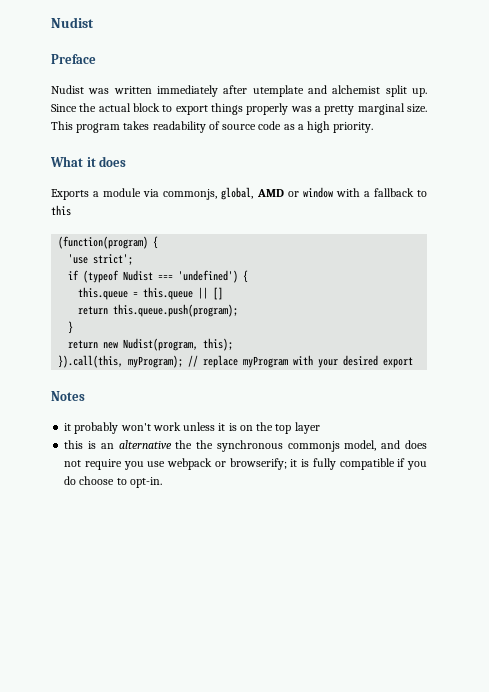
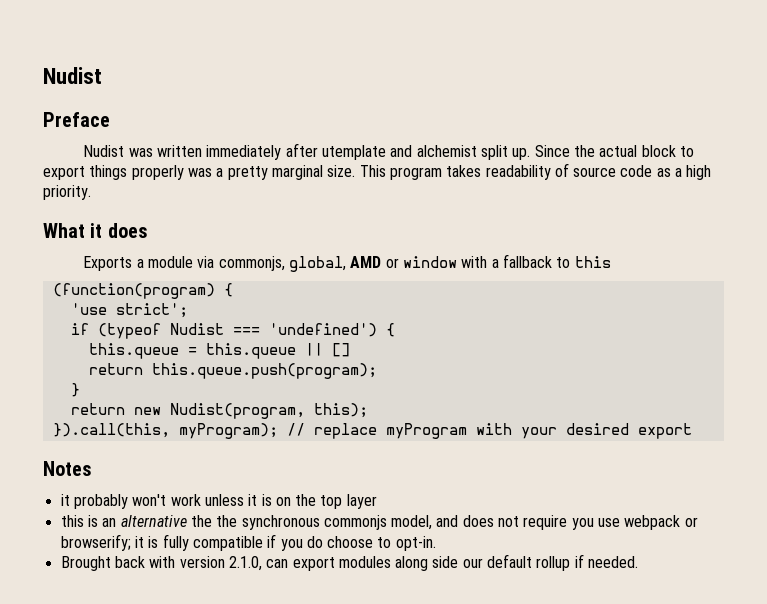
(162, 482) none -> [60,554,639,571] // Brought back with version 2.1.0, can export modules along side our default rollup if needed.

